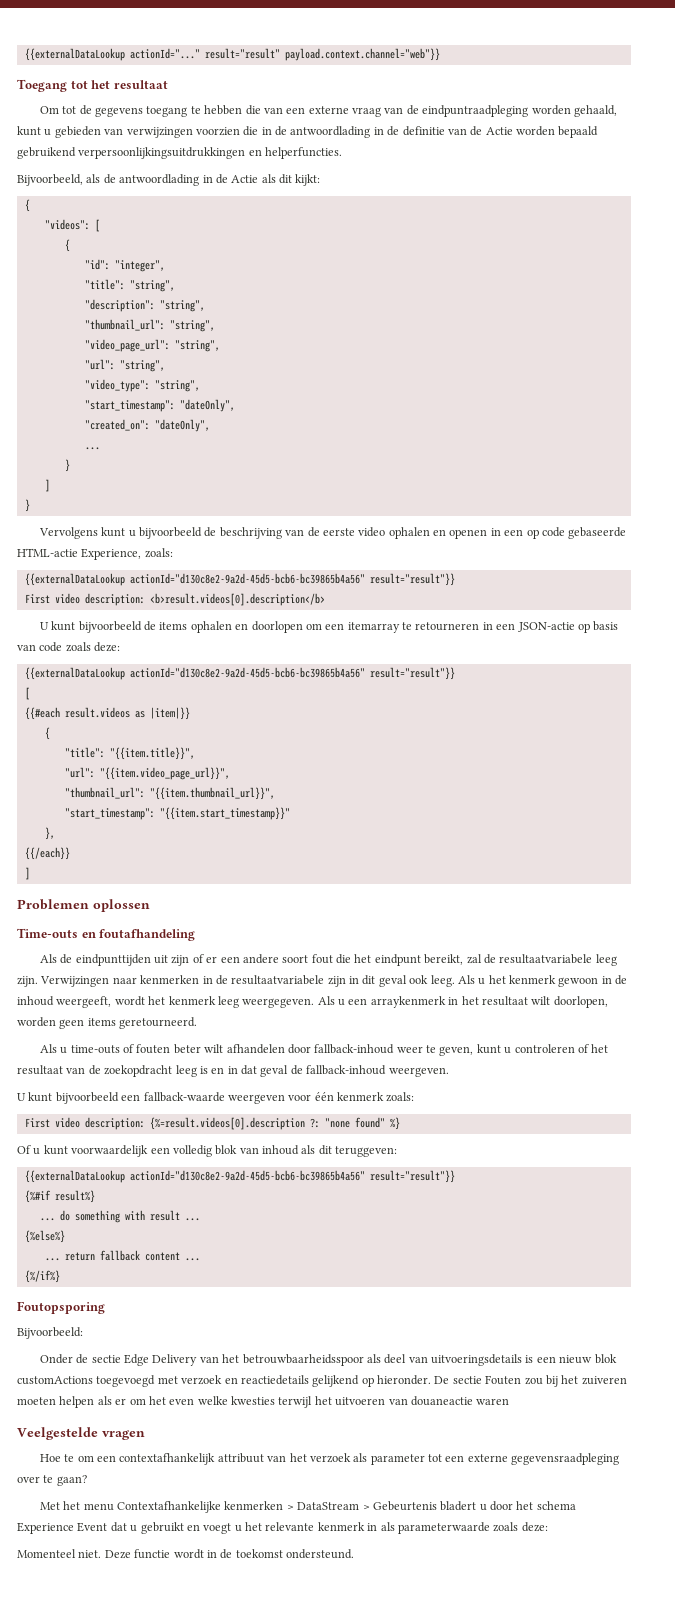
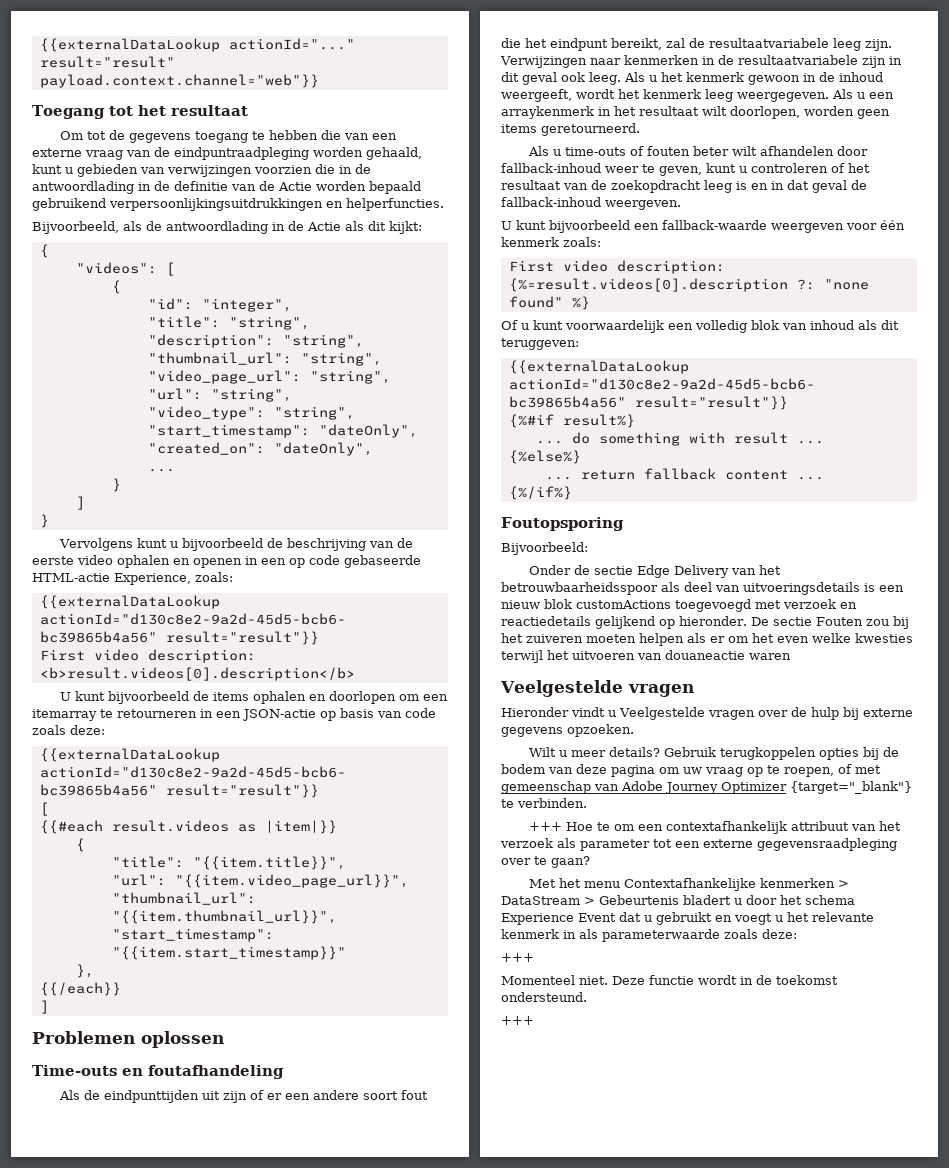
(145, 1435) none -> [501,707,913,720] [501,724,634,737] [529,747,900,760] [501,764,881,777] [501,781,912,794] [501,798,587,808] [529,822,563,831] Hieronder vindt u Veelgestelde vragen over de hulp bij externe gegevens opzoeken. // Wilt u meer details? Gebruik terugkoppelen opties bij de bodem van deze pagina om uw vraag op te roepen, of met gemeenschap van Adobe Journey Optimizer {target="_blank"} te verbinden. // +++
(548, 1527) none -> [501,953,534,962] // +++
(354, 1554) none -> [501,1016,534,1025] // +++

